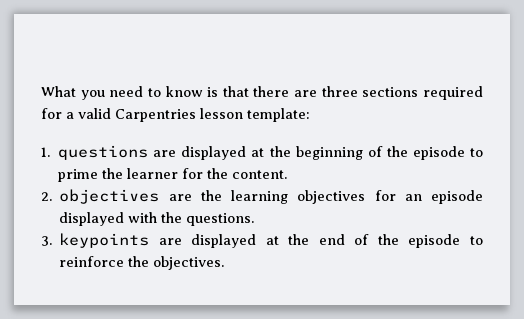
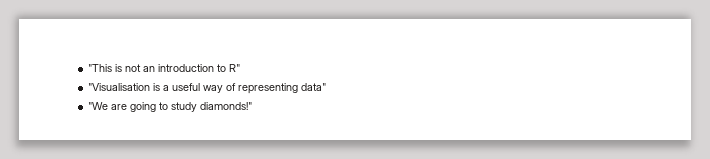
[41,86,483,100] [41,108,310,122] [41,145,483,160] [58,168,288,182] [41,189,483,204] [59,212,255,226] [41,233,483,248] [59,256,225,270] What you need to know is that there are three sections required for a valid Carpentries lesson template: // 1. questions are displayed at the beginning of the episode to prime the learner for the content. // 2. objectives are the learning objectives for an episode displayed with the questions. // 3. keypoints are displayed at the end of the episode to reinforce the objectives. -> [88,64,241,72] [88,83,327,94] [88,102,253,112] "This is not an introduction to R" // "Visualisation is a useful way of representing data" // "We are going to study diamonds!"

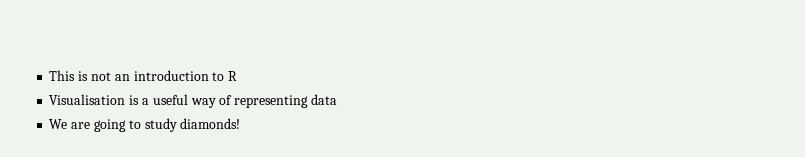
[88,64,113,72] "This -> [49,70,76,81] This
[229,64,241,72] [88,83,151,91] R" // "Visualisation -> [228,71,238,81] [49,94,126,105] R // Visualisation
[301,83,327,91] [88,102,109,110] data" // "We -> [310,94,337,105] [49,119,68,129] data // We
[200,102,253,110] diamonds!" -> [180,118,241,129] diamonds!

